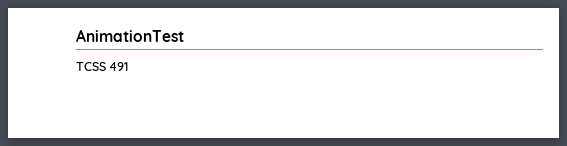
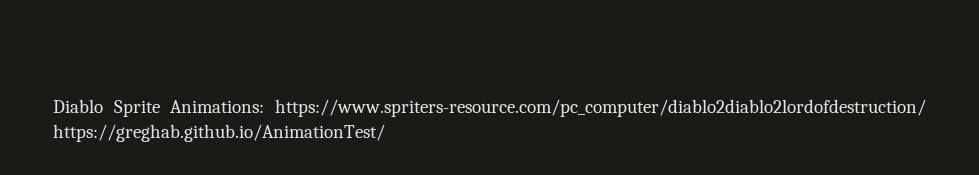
[76,29,184,42] [76,62,129,71] AnimationTest // TCSS 491 -> [53,99,926,117] [53,124,385,142] Diablo Sprite Animations: https://www.spriters-resource.com/pc_computer/diablo2diablo2lordofdestruction/ https://greghab.github.io/AnimationTest/

